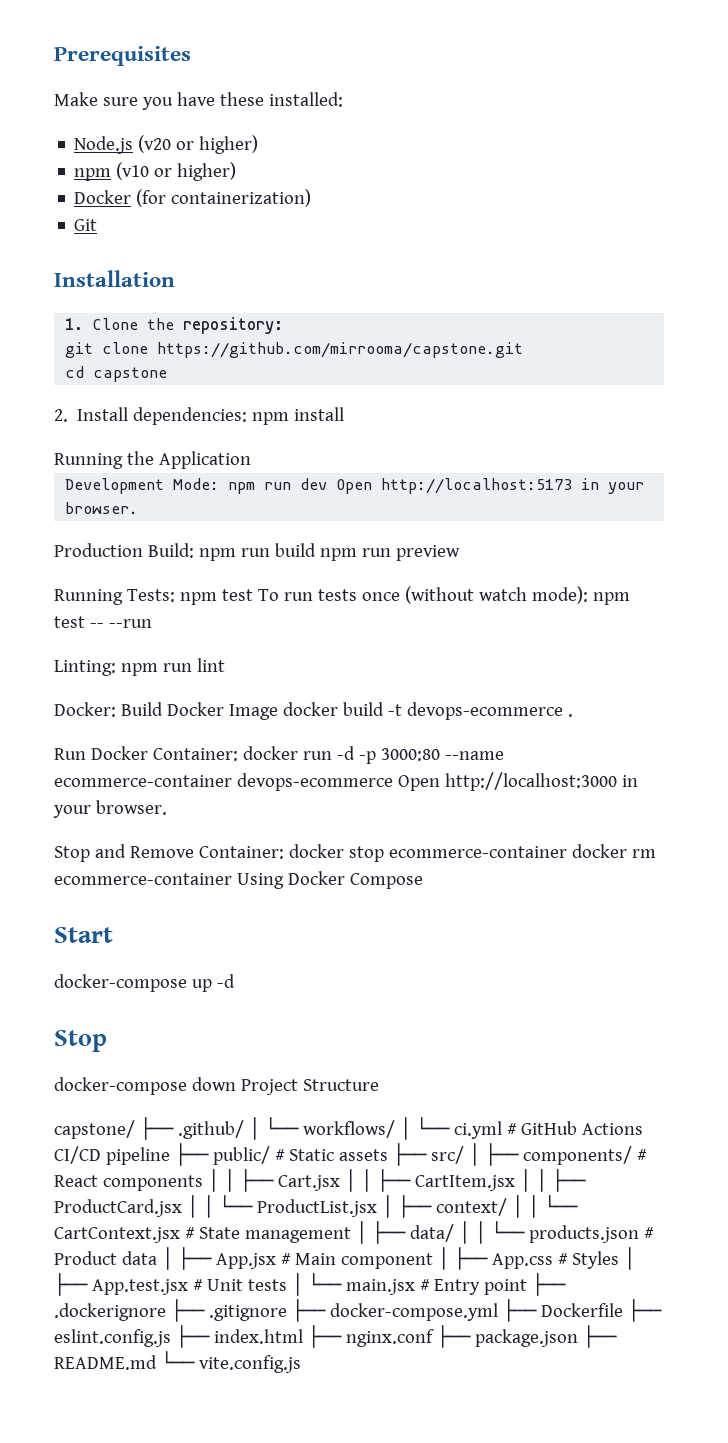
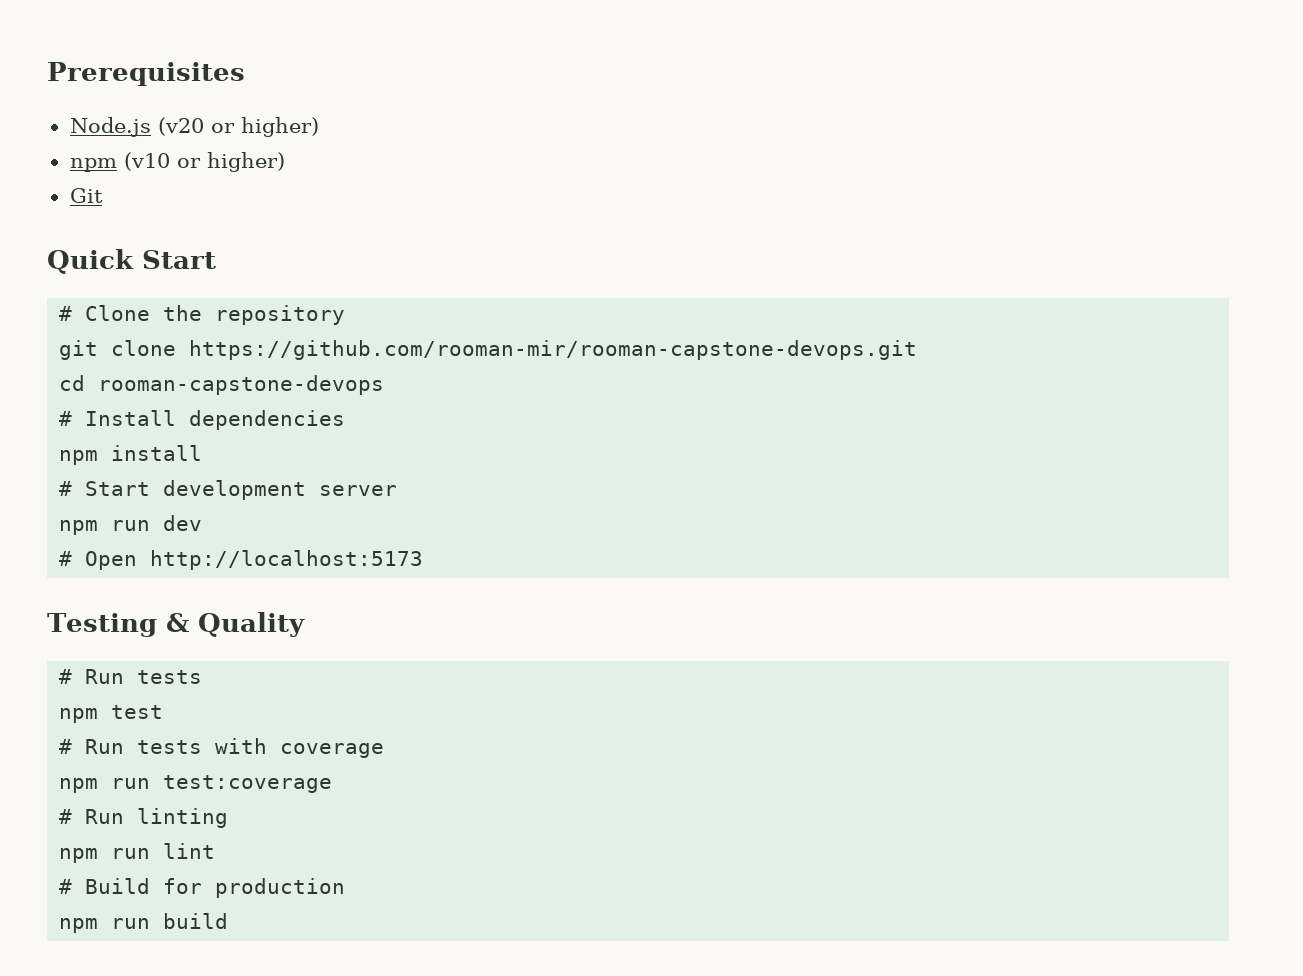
[54,92,343,110] // Make sure you have these installed: -> (245, 74) none
[74,189,312,207] [74,219,98,231] [54,270,175,287] [65,318,84,330] Docker (for containerization) // Git // Installation // 1. -> [69,188,103,203] [47,249,216,274] [59,306,73,321] Git // Quick Start // #
[183,317,284,334] repository: -> [215,305,346,325] repository
[157,342,524,358] https://github.com/mirrooma/capstone.git -> [189,340,918,360] https://github.com/rooman-mir/rooman-capstone-devops.git
[93,367,168,382] [54,407,345,425] [54,451,251,469] [65,478,220,494] capstone // 2. Install dependencies: npm install // Running the Application // Development Mode: -> [98,375,385,395] [59,410,346,430] [59,445,203,465] [59,480,398,500] rooman-capstone-devops // # Install dependencies // npm install // # Start development server //
(328, 484) none -> [59,551,73,566] // #
[581,478,645,494] [65,502,139,514] [54,543,460,561] [54,586,630,605] [54,616,152,628] [54,658,225,676] [54,702,573,720] [54,746,504,764] [54,772,638,791] [53,800,167,818] [54,844,656,862] [54,871,423,889] [54,927,113,943] [54,974,235,992] [54,1030,107,1052] [54,1077,379,1095] [54,1117,643,1140] [54,1143,647,1166] [54,1169,586,1192] [54,1195,578,1218] [54,1221,654,1244] [54,1247,635,1270] [54,1273,566,1296] [54,1299,662,1322] [54,1325,617,1348] [54,1351,301,1373] in your browser. // Production Build: npm run build npm run preview // Running Tests: npm test To run tests once (without watch mode): npm test -- --run // Linting: npm run lint // Docker: Build Docker Image docker build -t devops-ecommerce . // Run Docker Container: docker run -d -p 3000:80 --name ecommerce-container devops-ecommerce Open http://localhost:3000 in your browser. // Stop and Remove Container: docker stop ecommerce-container docker rm ecommerce-container Using Docker Compose // Start // docker-compose up -d // Stop // docker-compose down Project Structure // capstone/ ├── .github/ │ └── workflows/ │ └── ci.yml # GitHub Actions CI/CD pipeline ├── public/ # Static assets ├── src/ │ ├── components/ # React components │ │ ├── Cart.jsx │ │ ├── CartItem.jsx │ │ ├── ProductCard.jsx │ │ └── ProductList.jsx │ ├── context/ │ │ └── CartContext.jsx # State management │ ├── data/ │ │ └── products.json # Product data │ ├── App.jsx # Main component │ ├── App.css # Styles │ ├── App.test.jsx # Unit tests │ └── main.jsx # Entry point ├── .dockerignore ├── .gitignore ├── docker-compose.yml ├── Dockerfile ├── eslint.config.js ├── index.html ├── nginx.conf ├── package.json ├── README.md └── vite.config.js -> [47,612,305,637] [59,669,203,684] [59,705,164,723] [59,738,385,758] [59,775,333,793] [59,808,229,828] [59,843,216,863] [59,878,346,898] [59,913,229,933] // Testing & Quality // # Run tests // npm test // # Run tests with coverage // npm run test:coverage // # Run linting // npm run lint // # Build for production // npm run build

